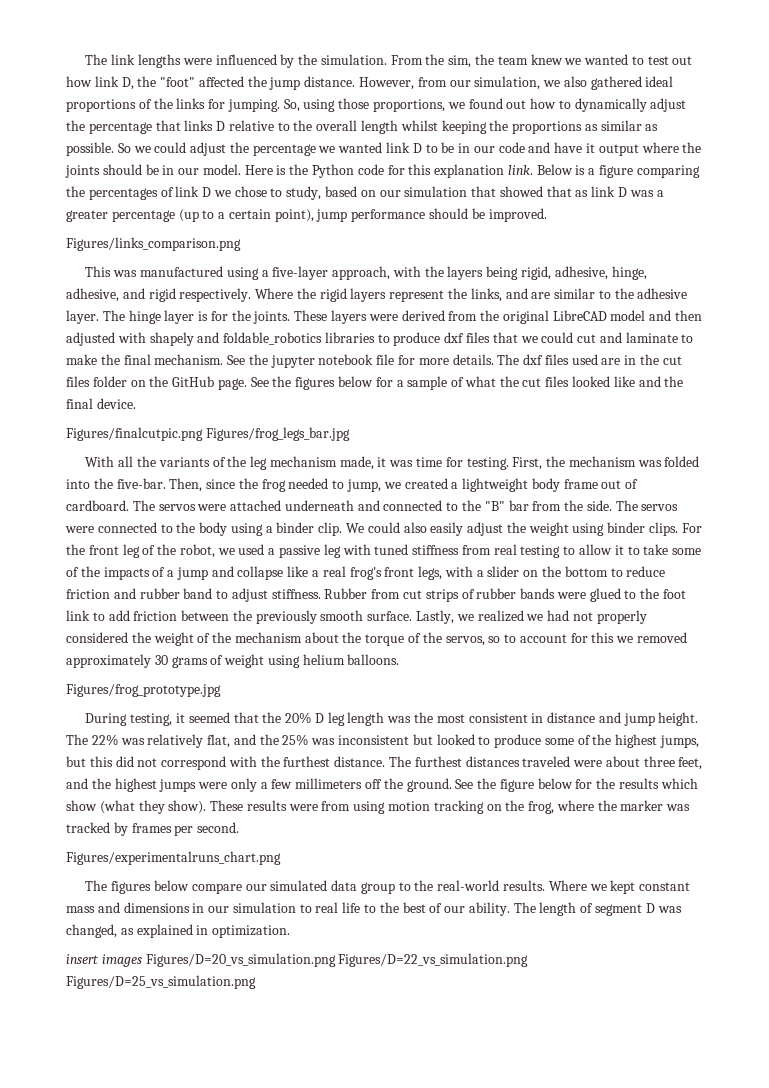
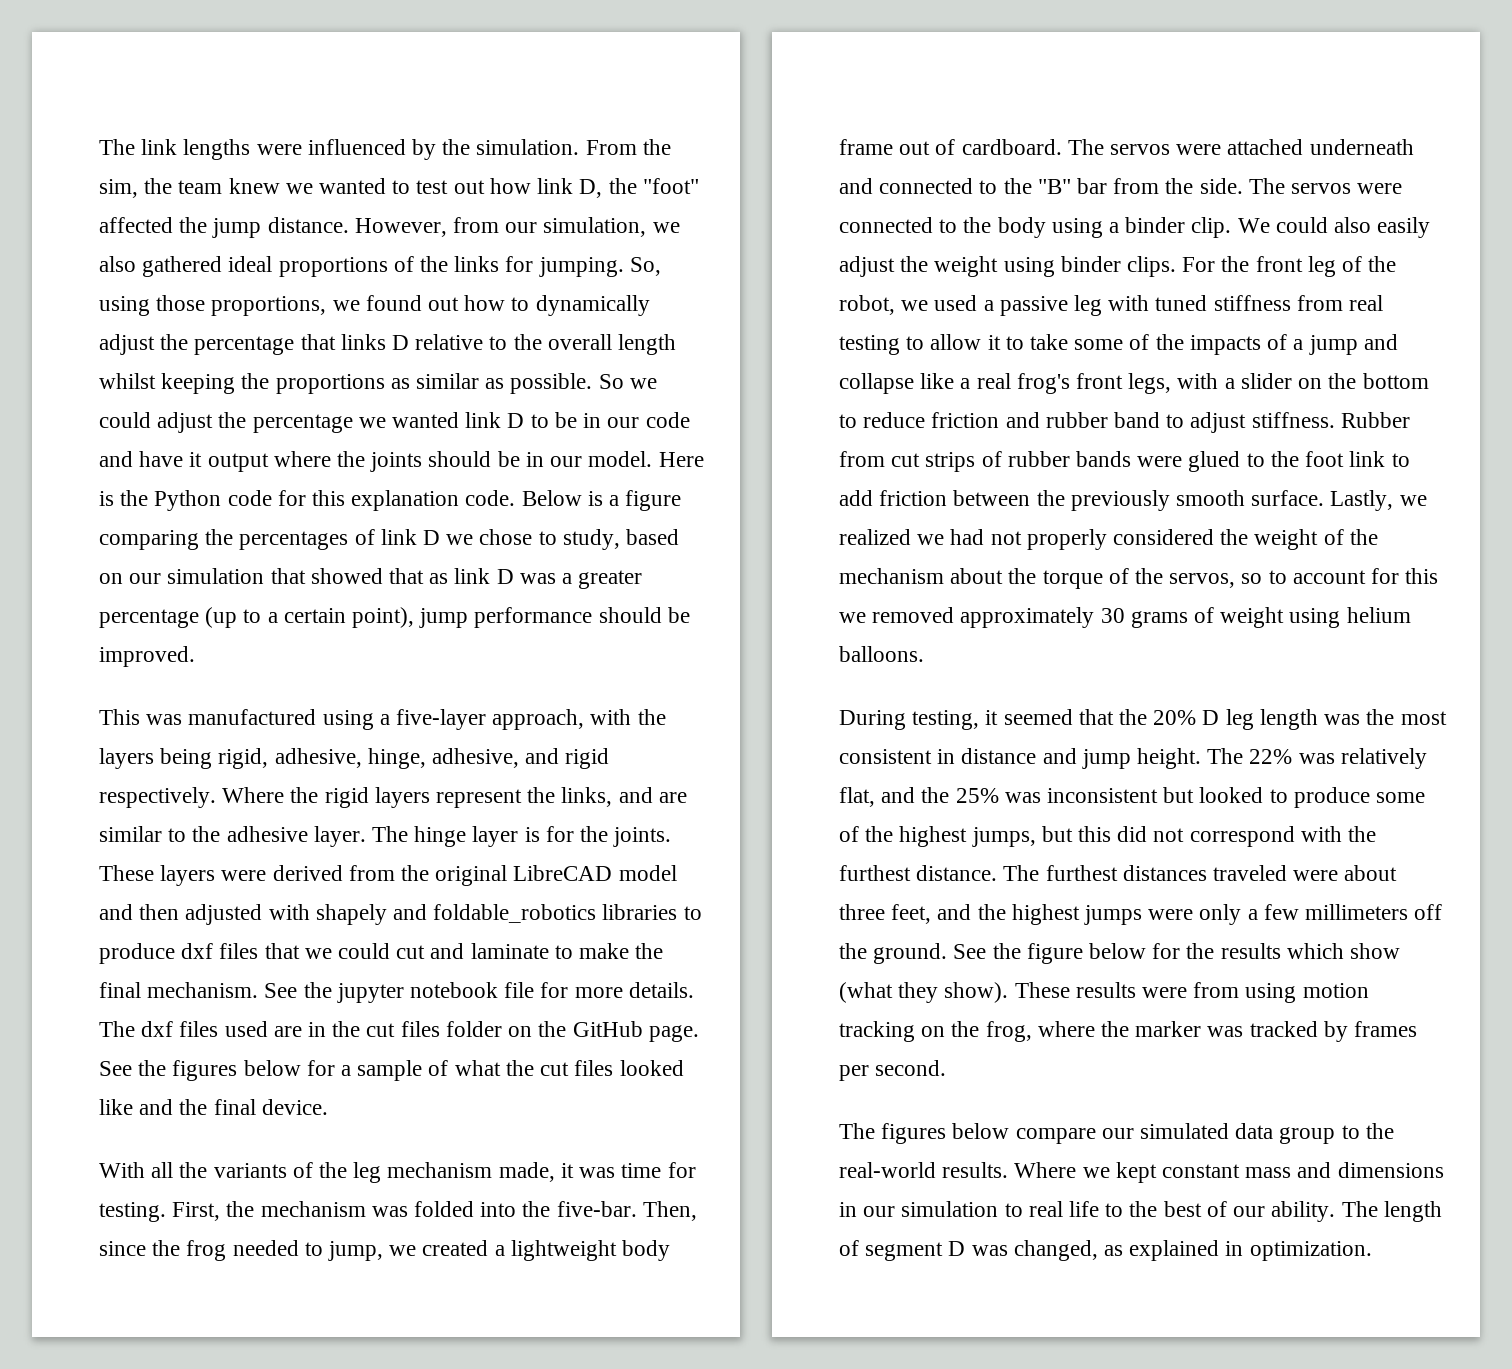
[507,165,533,175] link. -> [465,490,516,506] code.
[66,237,241,251] // Figures/links_comparison.png -> (195, 656) none
[66,427,350,441] // Figures/finalcutpic.png Figures/frog_legs_bar.jpg -> (328, 1107) none
[66,684,221,697] // Figures/frog_prototype.jpg -> (924, 654) none
[66,851,281,865] // Figures/experimentalruns_chart.png -> (947, 1068) none
[66,953,529,967] [66,975,256,989] // insert images Figures/D=20_vs_simulation.png Figures/D=22_vs_simulation.png Figures/D=25_vs_simulation.png -> (1372, 1251) none

